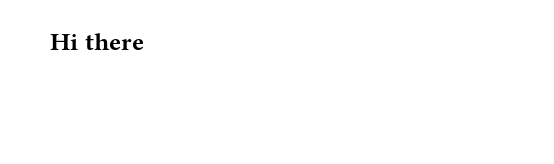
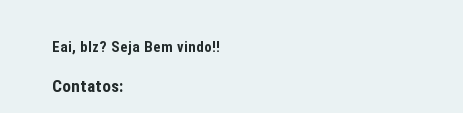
[50,33,144,50] Hi there -> [52,41,220,55] [52,80,123,92] Eai, blz? Seja Bem vindo!! // Contatos:

